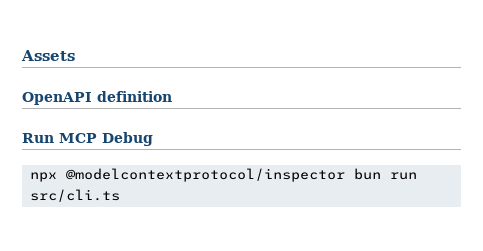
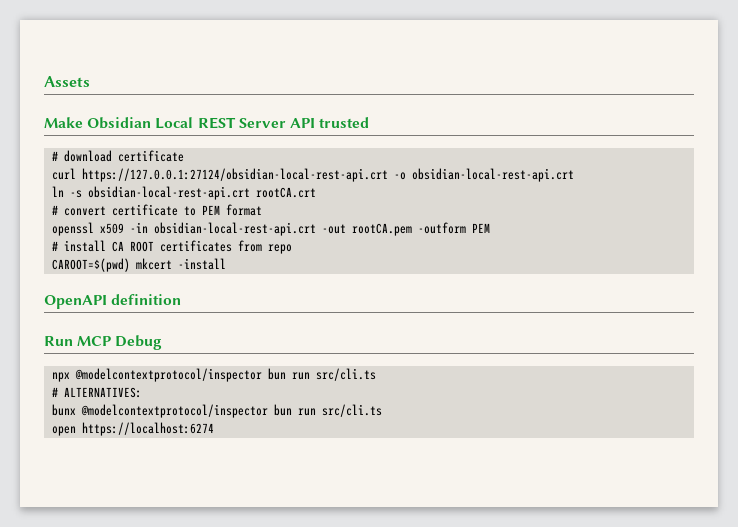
(75, 55) none -> [44,117,370,129] [52,150,185,162] [52,168,575,182] [52,186,317,200] [52,204,263,216] [52,222,491,236] [52,240,293,254] [52,258,227,272] // Make Obsidian Local REST Server API trusted // # download certificate // curl https://127.0.0.1:27124/obsidian-local-rest-api.crt -o obsidian-local-rest-api.crt // ln -s obsidian-local-rest-api.crt rootCA.crt // # convert certificate to PEM format // openssl x509 -in obsidian-local-rest-api.crt -out rootCA.pem -outform PEM // # install CA ROOT certificates from repo // CAROOT=$(pwd) mkcert -install
(120, 195) none -> [52,387,143,398] [52,404,383,418] [52,422,215,436] // # ALTERNATIVES: // bunx @modelcontextprotocol/inspector bun run src/cli.ts // open https://localhost:6274

